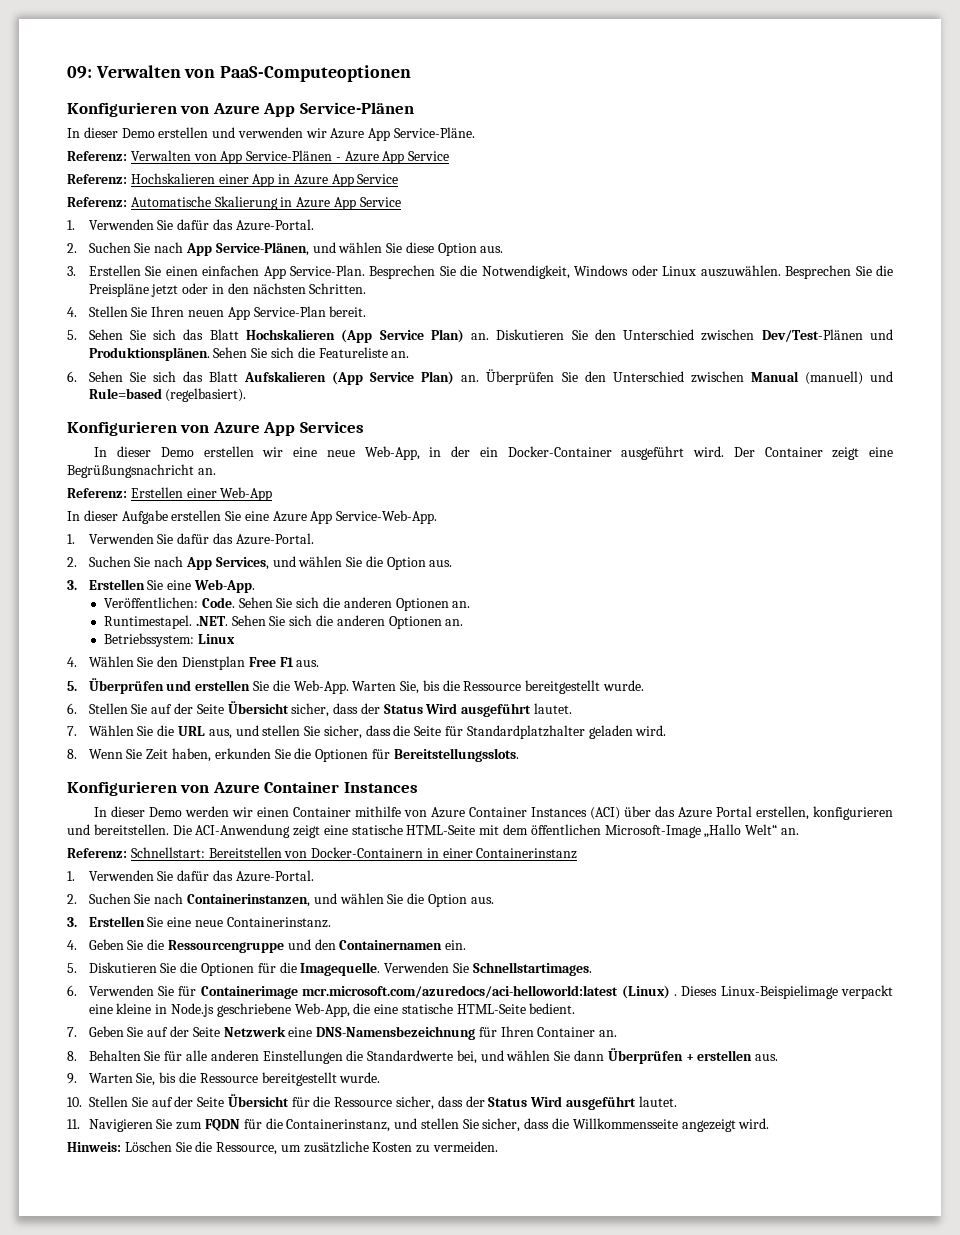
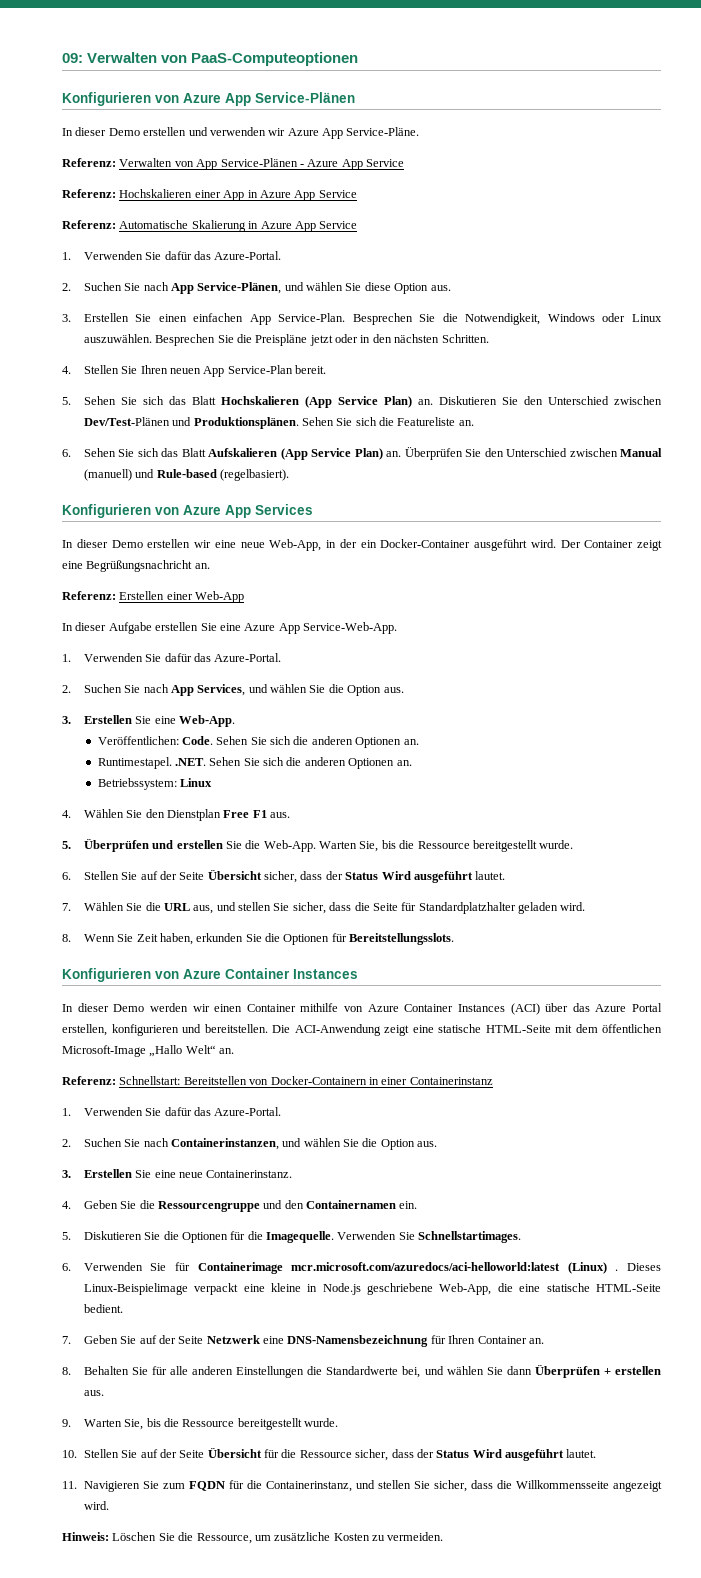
[88,388,162,399] Rule=based -> [156,469,217,478] Rule-based

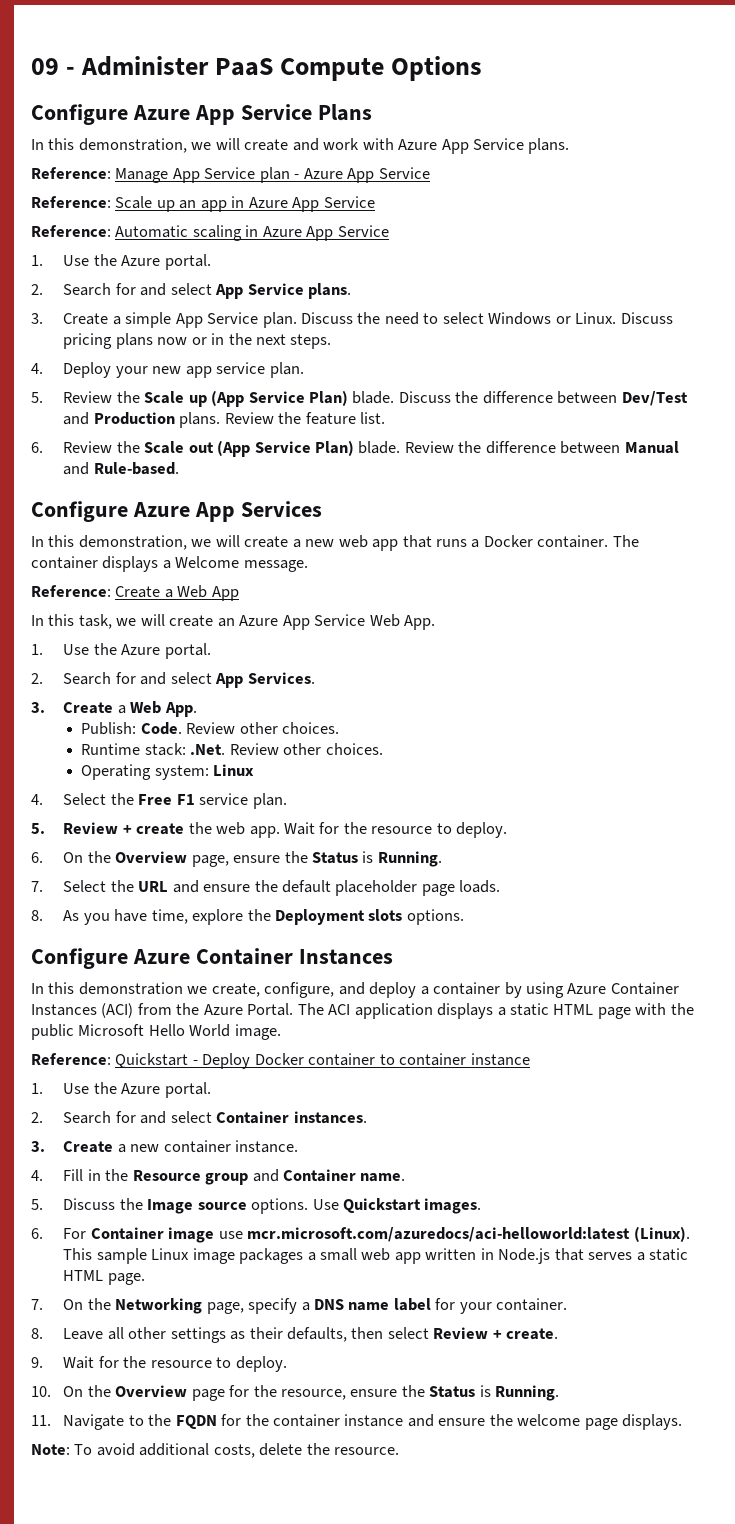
[62,52,359,66] [62,92,355,106] [62,127,420,139] [62,158,298,170] 09: Verwalten von PaaS-Computeoptionen // Konfigurieren von Azure App Service-Plänen // In dieser Demo erstellen und verwenden wir Azure App Service-Pläne. // Referenz: Verwalten von App Service-Plänen -> [31,56,483,81] [31,104,372,125] [31,138,570,154] [31,167,290,183] 09 - Administer PaaS Compute Options // Configure Azure App Service Plans // In this demonstration, we will create and work with Azure App Service plans. // Reference: Manage App Service plan
[62,189,357,201] [62,220,246,232] Referenz: Hochskalieren einer App in Azure App Service // Referenz: Automatische Skalierung -> [31,196,375,212] [31,225,242,241] Reference: Scale up an app in Azure App Service // Reference: Automatic scaling
[83,251,282,260] [62,282,451,294] [62,313,662,325] [83,334,489,346] [62,365,327,377] [62,396,662,408] [83,417,474,429] [62,447,662,460] [83,469,289,481] [62,504,313,518] [62,539,662,551] [62,560,210,572] [62,591,245,603] [62,622,397,634] [62,653,282,662] [62,684,404,696] [62,715,235,727] [97,736,419,748] [97,757,412,769] [97,778,212,790] [62,809,291,821] [62,839,574,852] [62,870,506,883] [62,902,586,914] [62,933,455,945] [62,968,358,982] [62,1003,662,1015] [62,1024,662,1036] [62,1045,235,1057] [62,1076,493,1085] [62,1107,282,1116] [62,1138,438,1150] [62,1169,293,1178] [62,1200,418,1212] [62,1231,522,1243] [62,1262,661,1274] [83,1283,661,1295] [83,1304,123,1313] [62,1335,544,1347] [62,1365,662,1378] [83,1390,104,1396] [62,1418,339,1430] [62,1448,597,1461] [62,1480,662,1492] [83,1501,109,1510] [62,1532,444,1544] Verwenden Sie dafür das Azure-Portal. // 2. Suchen Sie nach App Service-Plänen, und wählen Sie diese Option aus. // 3. Erstellen Sie einen einfachen App Service-Plan. Besprechen Sie die Notwendigkeit, Windows oder Linux auszuwählen. Besprechen Sie die Preispläne jetzt oder in den nächsten Schritten. // 4. Stellen Sie Ihren neuen App Service-Plan bereit. // 5. Sehen Sie sich das Blatt Hochskalieren (App Service Plan) an. Diskutieren Sie den Unterschied zwischen Dev/Test-Plänen und Produktionsplänen. Sehen Sie sich die Featureliste an. // 6. Sehen Sie sich das Blatt Aufskalieren (App Service Plan) an. Überprüfen Sie den Unterschied zwischen Manual (manuell) und Rule-based (regelbasiert). // Konfigurieren von Azure App Services // In dieser Demo erstellen wir eine neue Web-App, in der ein Docker-Container ausgeführt wird. Der Container zeigt eine Begrüßungsnachricht an. // Referenz: Erstellen einer Web-App // In dieser Aufgabe erstellen Sie eine Azure App Service-Web-App. // 1. Verwenden Sie dafür das Azure-Portal. // 2. Suchen Sie nach App Services, und wählen Sie die Option aus. // 3. Erstellen Sie eine Web-App. // Veröffentlichen: Code. Sehen Sie sich die anderen Optionen an. // Runtimestapel. .NET. Sehen Sie sich die anderen Optionen an. // Betriebssystem: Linux // 4. Wählen Sie den Dienstplan Free F1 aus. // 5. Überprüfen und erstellen Sie die Web-App. Warten Sie, bis die Ressource bereitgestellt wurde. // 6. Stellen Sie auf der Seite Übersicht sicher, dass der Status Wird ausgeführt lautet. // 7. Wählen Sie die URL aus, und stellen Sie sicher, dass die Seite für Standardplatzhalter geladen wird. // 8. Wenn Sie Zeit haben, erkunden Sie die Optionen für Bereitstellungsslots. // Konfigurieren von Azure Container Instances // In dieser Demo werden wir einen Container mithilfe von Azure Container Instances (ACI) über das Azure Portal erstellen, konfigurieren und bereitstellen. Die ACI-Anwendung zeigt eine statische HTML-Seite mit dem öffentlichen Microsoft-Image „Hallo Welt“ an. // Referenz: Schnellstart: Bereitstellen von Docker-Containern in einer Containerinstanz // 1. Verwenden Sie dafür das Azure-Portal. // 2. Suchen Sie nach Containerinstanzen, und wählen Sie die Option aus. // 3. Erstellen Sie eine neue Containerinstanz. // 4. Geben Sie die Ressourcengruppe und den Containernamen ein. // 5. Diskutieren Sie die Optionen für die Imagequelle. Verwenden Sie Schnellstartimages. // 6. Verwenden Sie für Containerimage mcr.microsoft.com/azuredocs/aci-helloworld:latest (Linux) . Dieses Linux-Beispielimage verpackt eine kleine in Node.js geschriebene Web-App, die eine statische HTML-Seite bedient. // 7. Geben Sie auf der Seite Netzwerk eine DNS-Namensbezeichnung für Ihren Container an. // 8. Behalten Sie für alle anderen Einstellungen die Standardwerte bei, und wählen Sie dann Überprüfen + erstellen aus. // 9. Warten Sie, bis die Ressource bereitgestellt wurde. // 10. Stellen Sie auf der Seite Übersicht für die Ressource sicher, dass der Status Wird ausgeführt lautet. // 11. Navigieren Sie zum FQDN für die Containerinstanz, und stellen Sie sicher, dass die Willkommensseite angezeigt wird. // Hinweis: Löschen Sie die Ressource, um zusätzliche Kosten zu vermeiden. -> [63,254,211,270] [31,283,352,299] [31,312,673,328] [63,333,332,349] [31,362,304,378] [31,390,688,407] [63,412,386,428] [31,440,679,457] [63,462,179,475] [31,501,322,522] [31,535,639,551] [31,556,308,572] [31,585,239,601] [31,614,436,630] [31,643,211,659] [31,672,315,688] [31,701,197,717] [81,722,340,735] [81,743,383,756] [81,764,255,780] [31,793,287,809] [31,822,508,838] [31,851,442,867] [31,880,501,896] [31,909,464,925] [31,948,393,969] [31,982,679,998] [31,1003,694,1019] [31,1024,281,1040] [31,1053,530,1069] [31,1082,211,1098] [31,1111,367,1124] [31,1140,299,1153] [31,1169,406,1185] [31,1198,482,1214] [31,1226,690,1243] [63,1248,689,1264] [63,1270,145,1285] [31,1298,568,1314] [31,1327,559,1343] [31,1356,287,1372] [31,1385,560,1401] [31,1414,683,1430] [31,1443,400,1458] Use the Azure portal. // 2. Search for and select App Service plans. // 3. Create a simple App Service plan. Discuss the need to select Windows or Linux. Discuss pricing plans now or in the next steps. // 4. Deploy your new app service plan. // 5. Review the Scale up (App Service Plan) blade. Discuss the difference between Dev/Test and Production plans. Review the feature list. // 6. Review the Scale out (App Service Plan) blade. Review the difference between Manual and Rule-based. // Configure Azure App Services // In this demonstration, we will create a new web app that runs a Docker container. The container displays a Welcome message. // Reference: Create a Web App // In this task, we will create an Azure App Service Web App. // 1. Use the Azure portal. // 2. Search for and select App Services. // 3. Create a Web App. // Publish: Code. Review other choices. // Runtime stack: .Net. Review other choices. // Operating system: Linux // 4. Select the Free F1 service plan. // 5. Review + create the web app. Wait for the resource to deploy. // 6. On the Overview page, ensure the Status is Running. // 7. Select the URL and ensure the default placeholder page loads. // 8. As you have time, explore the Deployment slots options. // Configure Azure Container Instances // In this demonstration we create, configure, and deploy a container by using Azure Container Instances (ACI) from the Azure Portal. The ACI application displays a static HTML page with the public Microsoft Hello World image. // Reference: Quickstart - Deploy Docker container to container instance // 1. Use the Azure portal. // 2. Search for and select Container instances. // 3. Create a new container instance. // 4. Fill in the Resource group and Container name. // 5. Discuss the Image source options. Use Quickstart images. // 6. For Container image use mcr.microsoft.com/azuredocs/aci-helloworld:latest (Linux). This sample Linux image packages a small web app written in Node.js that serves a static HTML page. // 7. On the Networking page, specify a DNS name label for your container. // 8. Leave all other settings as their defaults, then select Review + create. // 9. Wait for the resource to deploy. // 10. On the Overview page for the resource, ensure the Status is Running. // 11. Navigate to the FQDN for the container instance and ensure the welcome page displays. // Note: To avoid additional costs, delete the resource.

